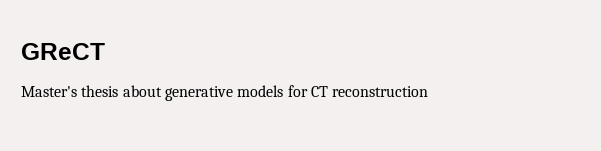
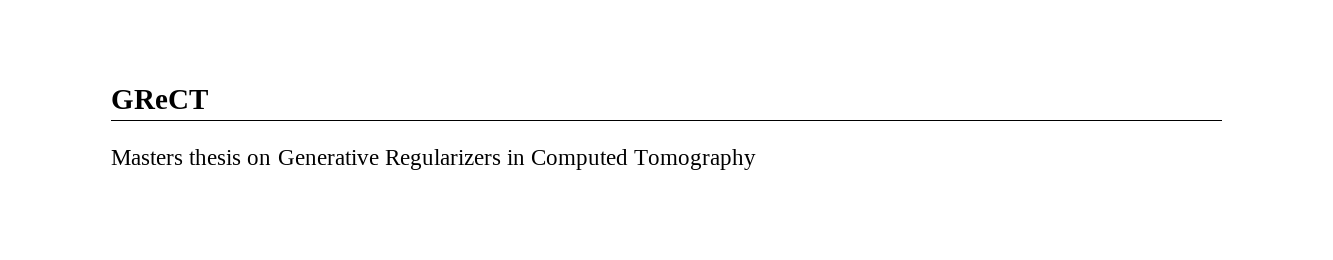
[21,85,429,101] Master's thesis about generative models for CT reconstruction -> [111,149,757,170] Masters thesis on Generative Regularizers in Computed Tomography

